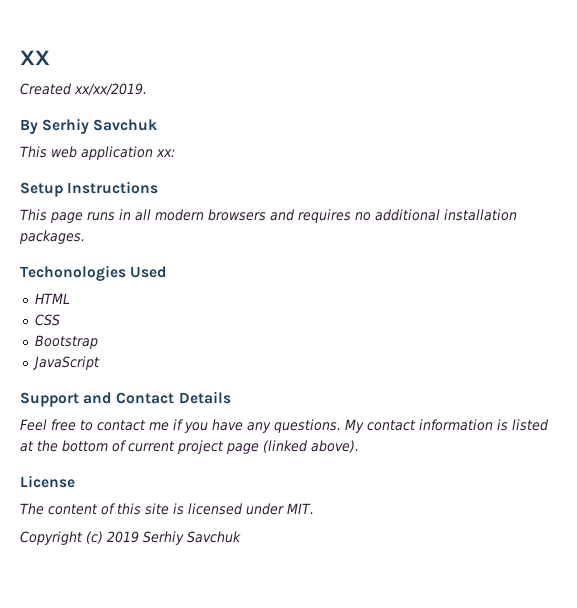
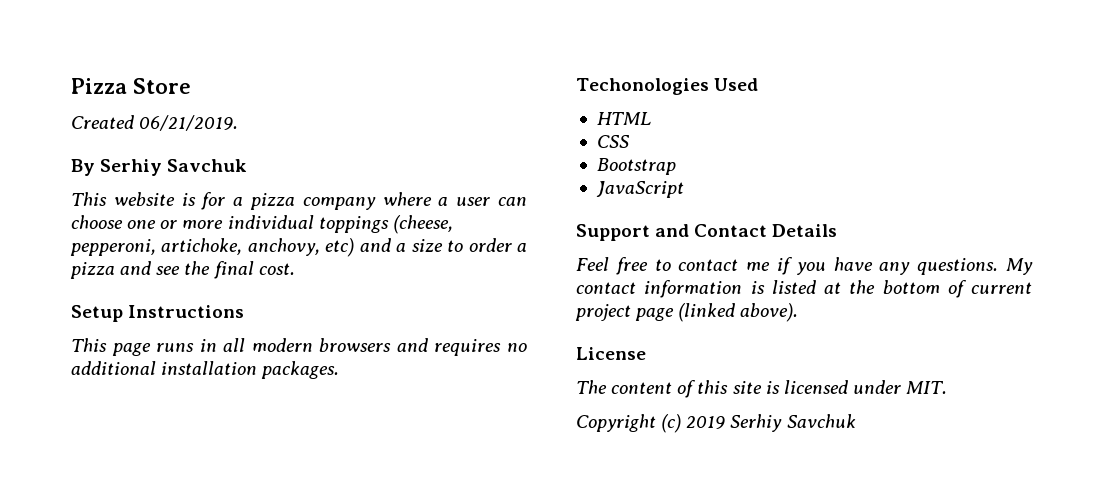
[20,50,50,65] XX -> [71,78,191,94] Pizza Store
[74,83,147,96] xx/xx/2019. -> [139,115,239,131] 06/21/2019.
[51,146,175,160] web application xx: -> [113,192,528,210] [71,215,453,234] [70,238,528,257] [70,261,295,279] website is for a pizza company where a user can choose one or more individual toppings (cheese, pepperoni, artichoke, anchovy, etc) and a size to order a pizza and see the final cost.

